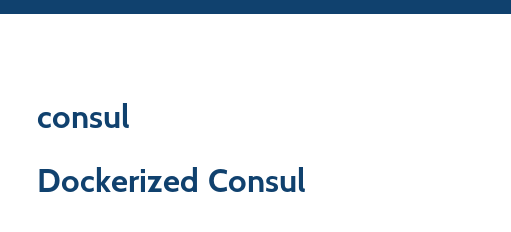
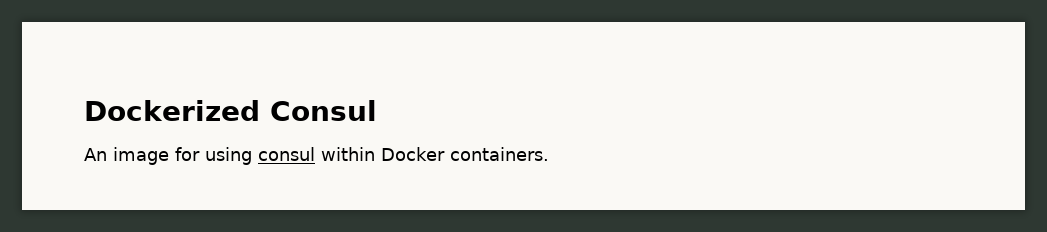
[37,103,130,128] consul // -> (84, 110) none
(306, 179) none -> [84,147,549,165] // An image for using consul within Docker containers.

